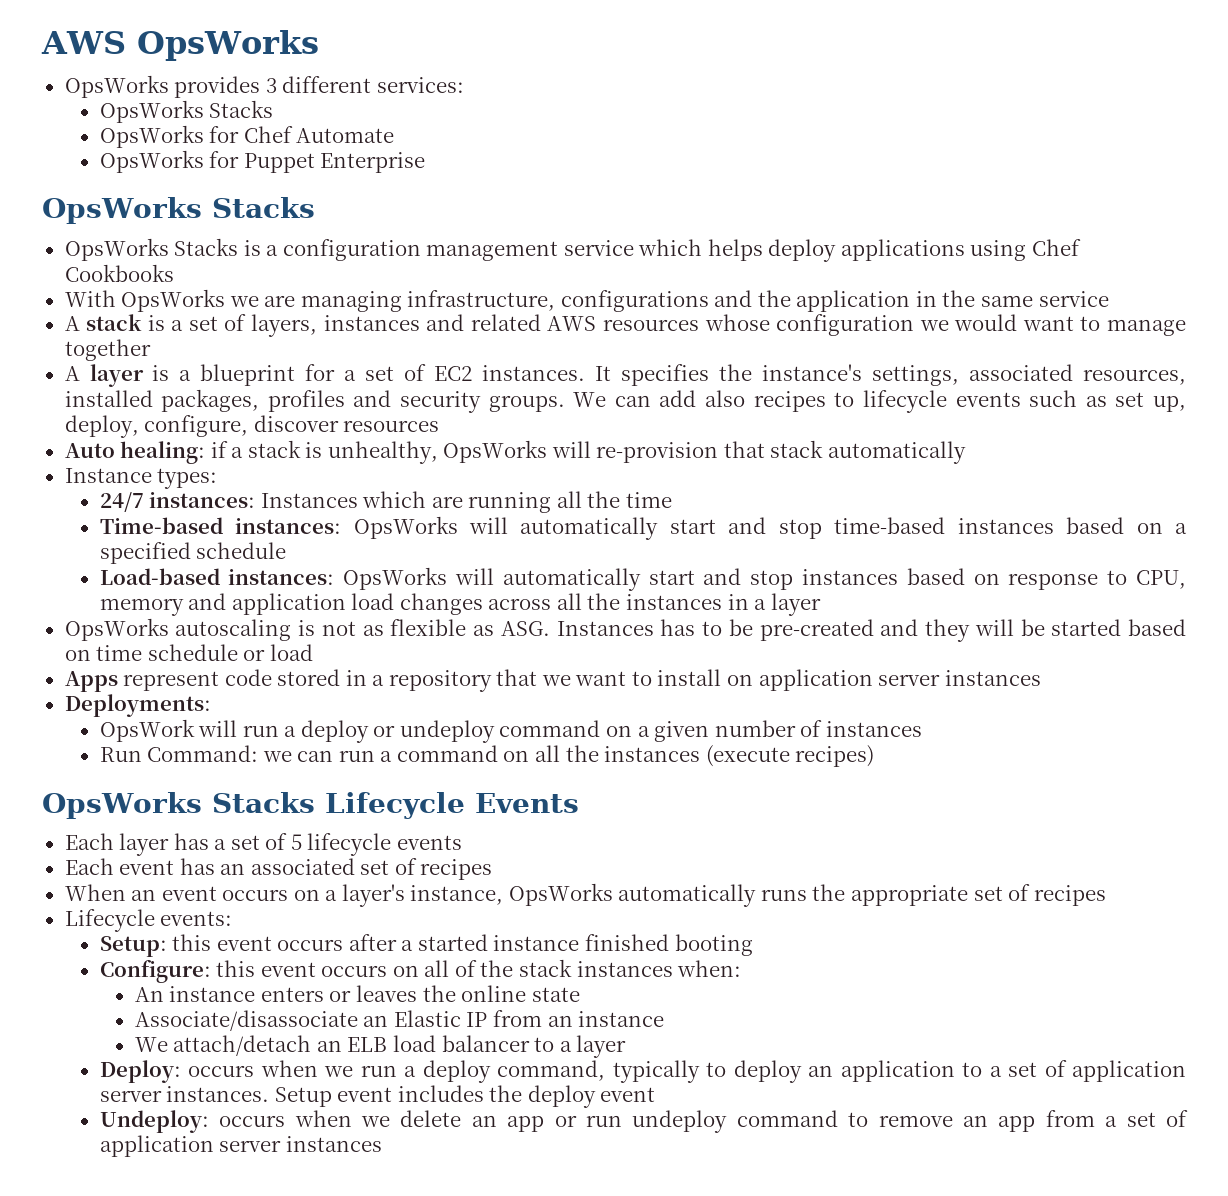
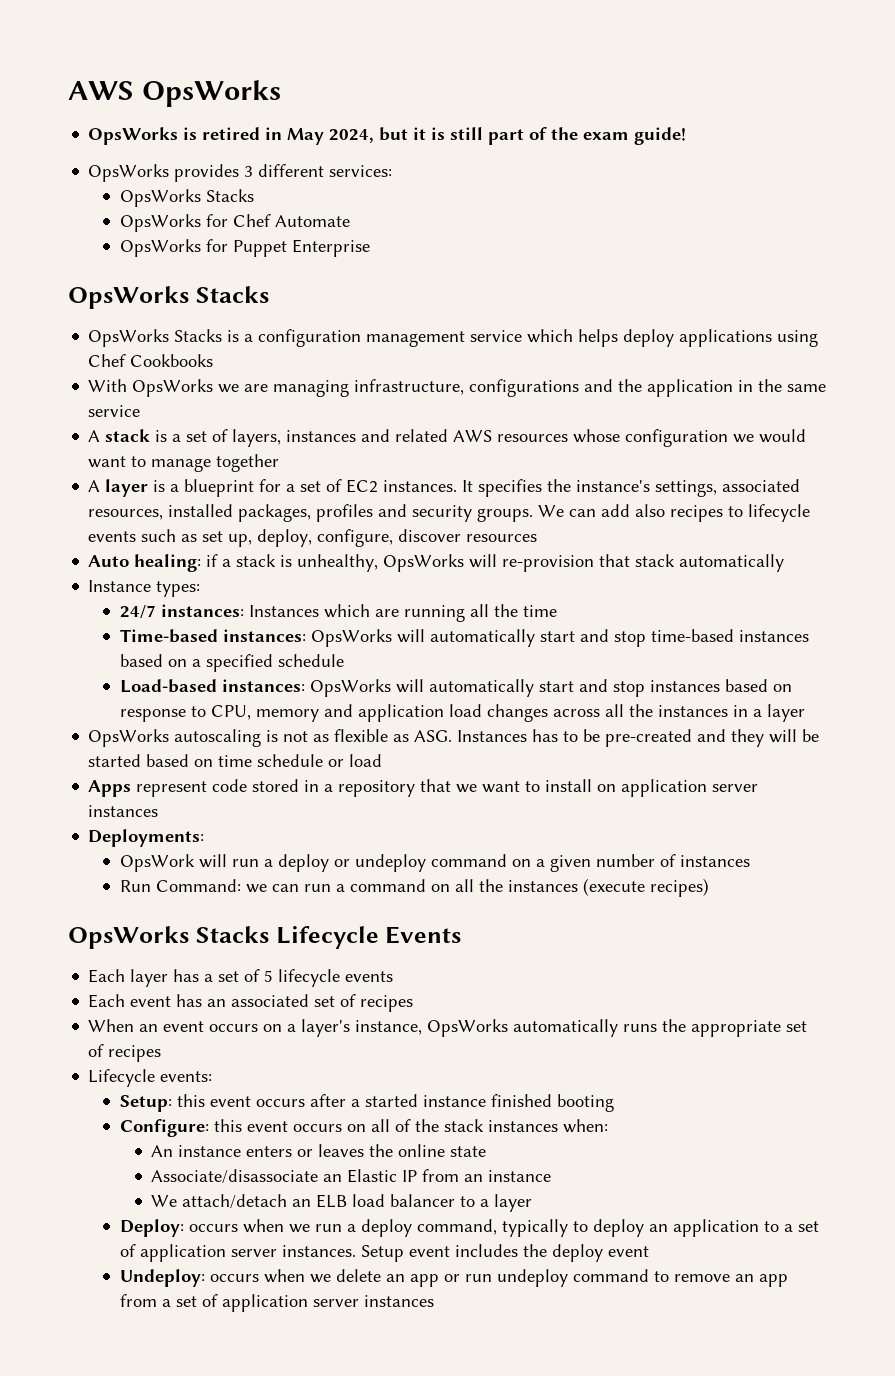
(319, 45) none -> [88,127,687,145] // OpsWorks is retired in May 2024, but it is still part of the exam guide!

